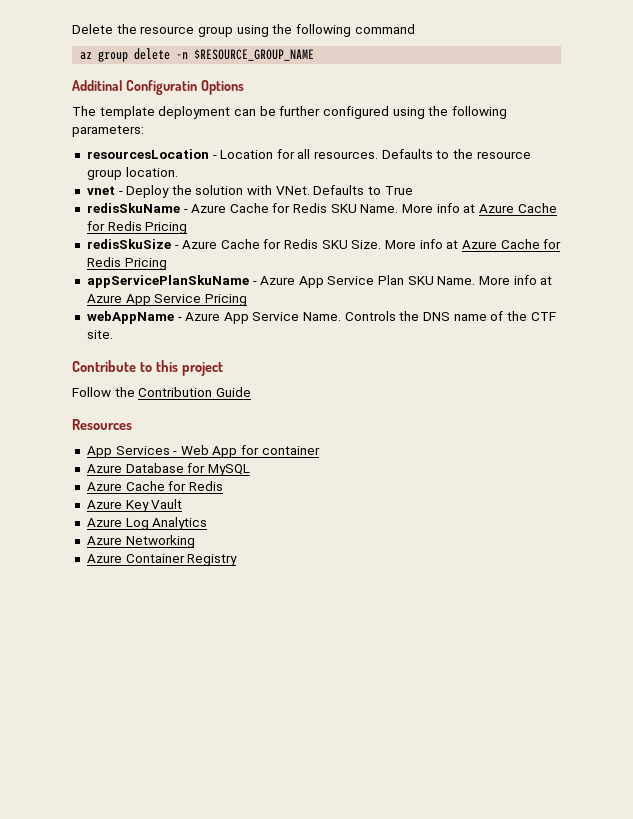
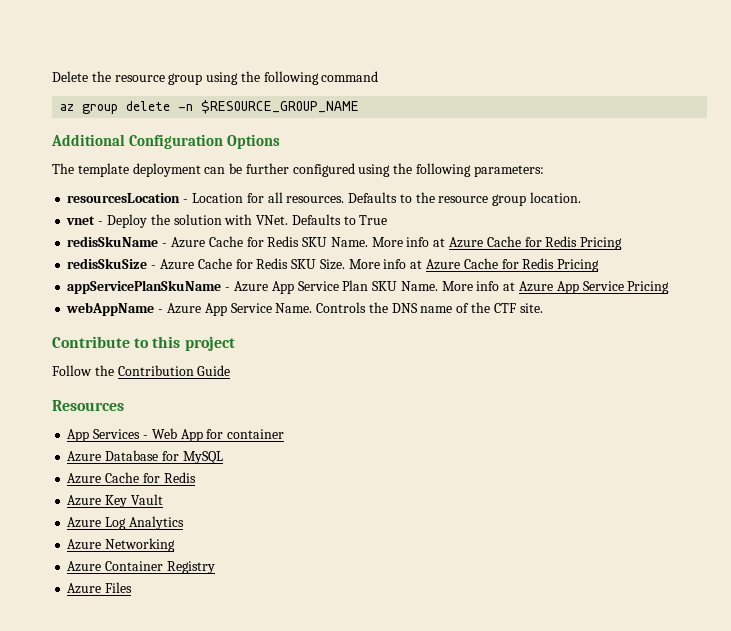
[72,80,197,95] Additinal Configuratin -> [51,134,223,149] Additional Configuration
(238, 560) none -> [67,582,133,594] // Azure Files

